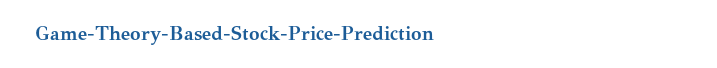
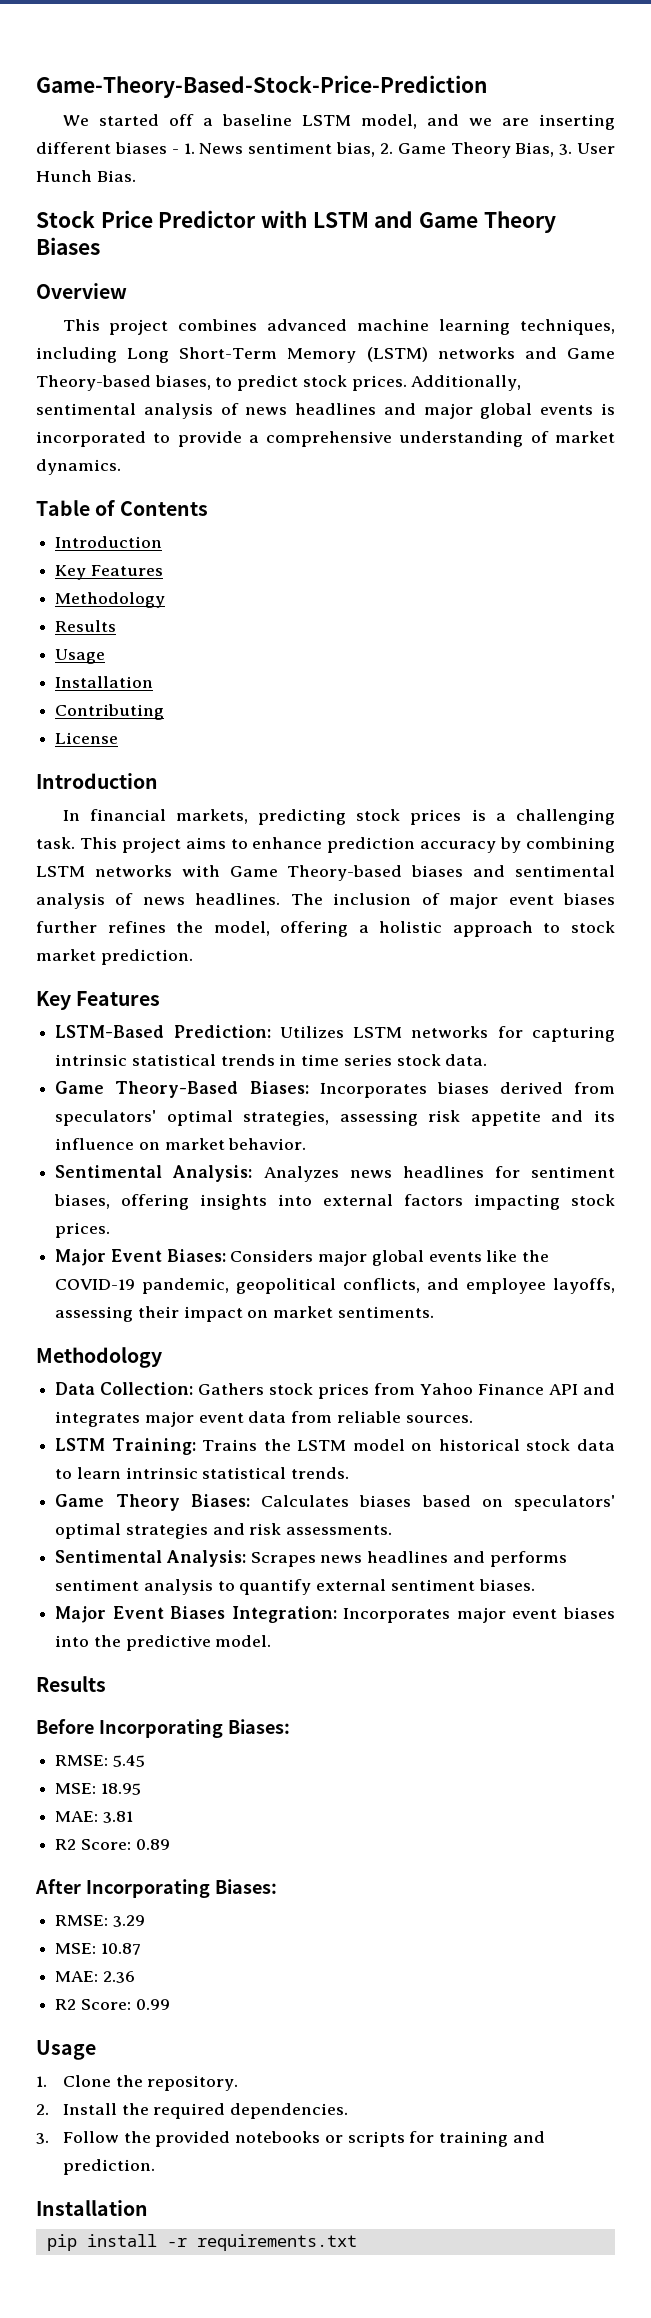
(434, 35) none -> [62,114,615,130] [36,142,615,158] [36,170,136,182] [36,210,556,233] [36,237,100,255] [36,283,127,299] [62,319,615,335] [36,347,616,363] [36,375,522,391] [36,403,615,419] [36,431,616,447] [36,459,121,475] [36,500,208,516] [55,536,163,548] [55,565,163,580] [55,592,166,608] [55,620,117,632] [55,649,106,664] [55,676,154,688] [55,704,165,720] [55,732,119,744] [36,773,158,789] [62,809,616,825] [36,837,616,853] [36,865,615,881] [36,893,616,909] [36,921,615,937] [36,949,193,965] [36,991,161,1010] [55,1025,615,1042] [55,1054,488,1066] [55,1081,615,1098] [55,1110,616,1126] [55,1138,307,1150] [55,1165,615,1182] [54,1194,616,1210] [55,1222,111,1238] [55,1249,550,1266] [55,1278,615,1294] [55,1306,434,1322] [36,1347,162,1368] [55,1382,615,1399] [55,1411,473,1427] [55,1438,615,1455] [55,1467,350,1479] [55,1494,615,1511] [55,1523,393,1539] [55,1550,567,1567] [55,1579,535,1595] [55,1606,615,1623] [55,1635,272,1651] [36,1676,106,1692] [36,1719,290,1738] [55,1755,145,1767] [55,1783,141,1795] [55,1811,133,1823] [55,1839,170,1850] [35,1879,277,1898] [55,1915,145,1927] [55,1943,141,1955] [55,1971,135,1983] [55,1999,170,2010] [36,2040,96,2060] [36,2075,239,2091] [36,2103,349,2119] [36,2131,545,2147] [62,2159,155,2175] [36,2200,148,2216] [46,2234,357,2251] // We started off a baseline LSTM model, and we are inserting different biases - 1. News sentiment bias, 2. Game Theory Bias, 3. User Hunch Bias. // Stock Price Predictor with LSTM and Game Theory Biases // Overview // This project combines advanced machine learning techniques, including Long Short-Term Memory (LSTM) networks and Game Theory-based biases, to predict stock prices. Additionally, sentimental analysis of news headlines and major global events is incorporated to provide a comprehensive understanding of market dynamics. // Table of Contents // Introduction // Key Features // Methodology // Results // Usage // Installation // Contributing // License // Introduction // In financial markets, predicting stock prices is a challenging task. This project aims to enhance prediction accuracy by combining LSTM networks with Game Theory-based biases and sentimental analysis of news headlines. The inclusion of major event biases further refines the model, offering a holistic approach to stock market prediction. // Key Features // LSTM-Based Prediction: Utilizes LSTM networks for capturing intrinsic statistical trends in time series stock data. // Game Theory-Based Biases: Incorporates biases derived from speculators' optimal strategies, assessing risk appetite and its influence on market behavior. // Sentimental Analysis: Analyzes news headlines for sentiment biases, offering insights into external factors impacting stock prices. // Major Event Biases: Considers major global events like the COVID-19 pandemic, geopolitical conflicts, and employee layoffs, assessing their impact on market sentiments. // Methodology // Data Collection: Gathers stock prices from Yahoo Finance API and integrates major event data from reliable sources. // LSTM Training: Trains the LSTM model on historical stock data to learn intrinsic statistical trends. // Game Theory Biases: Calculates biases based on speculators' optimal strategies and risk assessments. // Sentimental Analysis: Scrapes news headlines and performs sentiment analysis to quantify external sentiment biases. // Major Event Biases Integration: Incorporates major event biases into the predictive model. // Results // Before Incorporating Biases: // RMSE: 5.45 // MSE: 18.95 // MAE: 3.81 // R2 Score: 0.89 // After Incorporating Biases: // RMSE: 3.29 // MSE: 10.87 // MAE: 2.36 // R2 Score: 0.99 // Usage // 1. Clone the repository. // 2. Install the required dependencies. // 3. Follow the provided notebooks or scripts for training and prediction. // Installation // pip install -r requirements.txt

